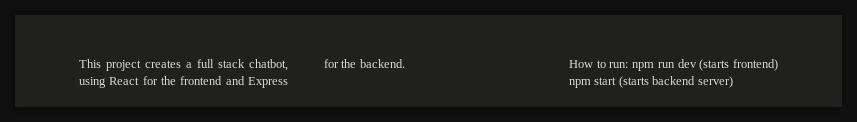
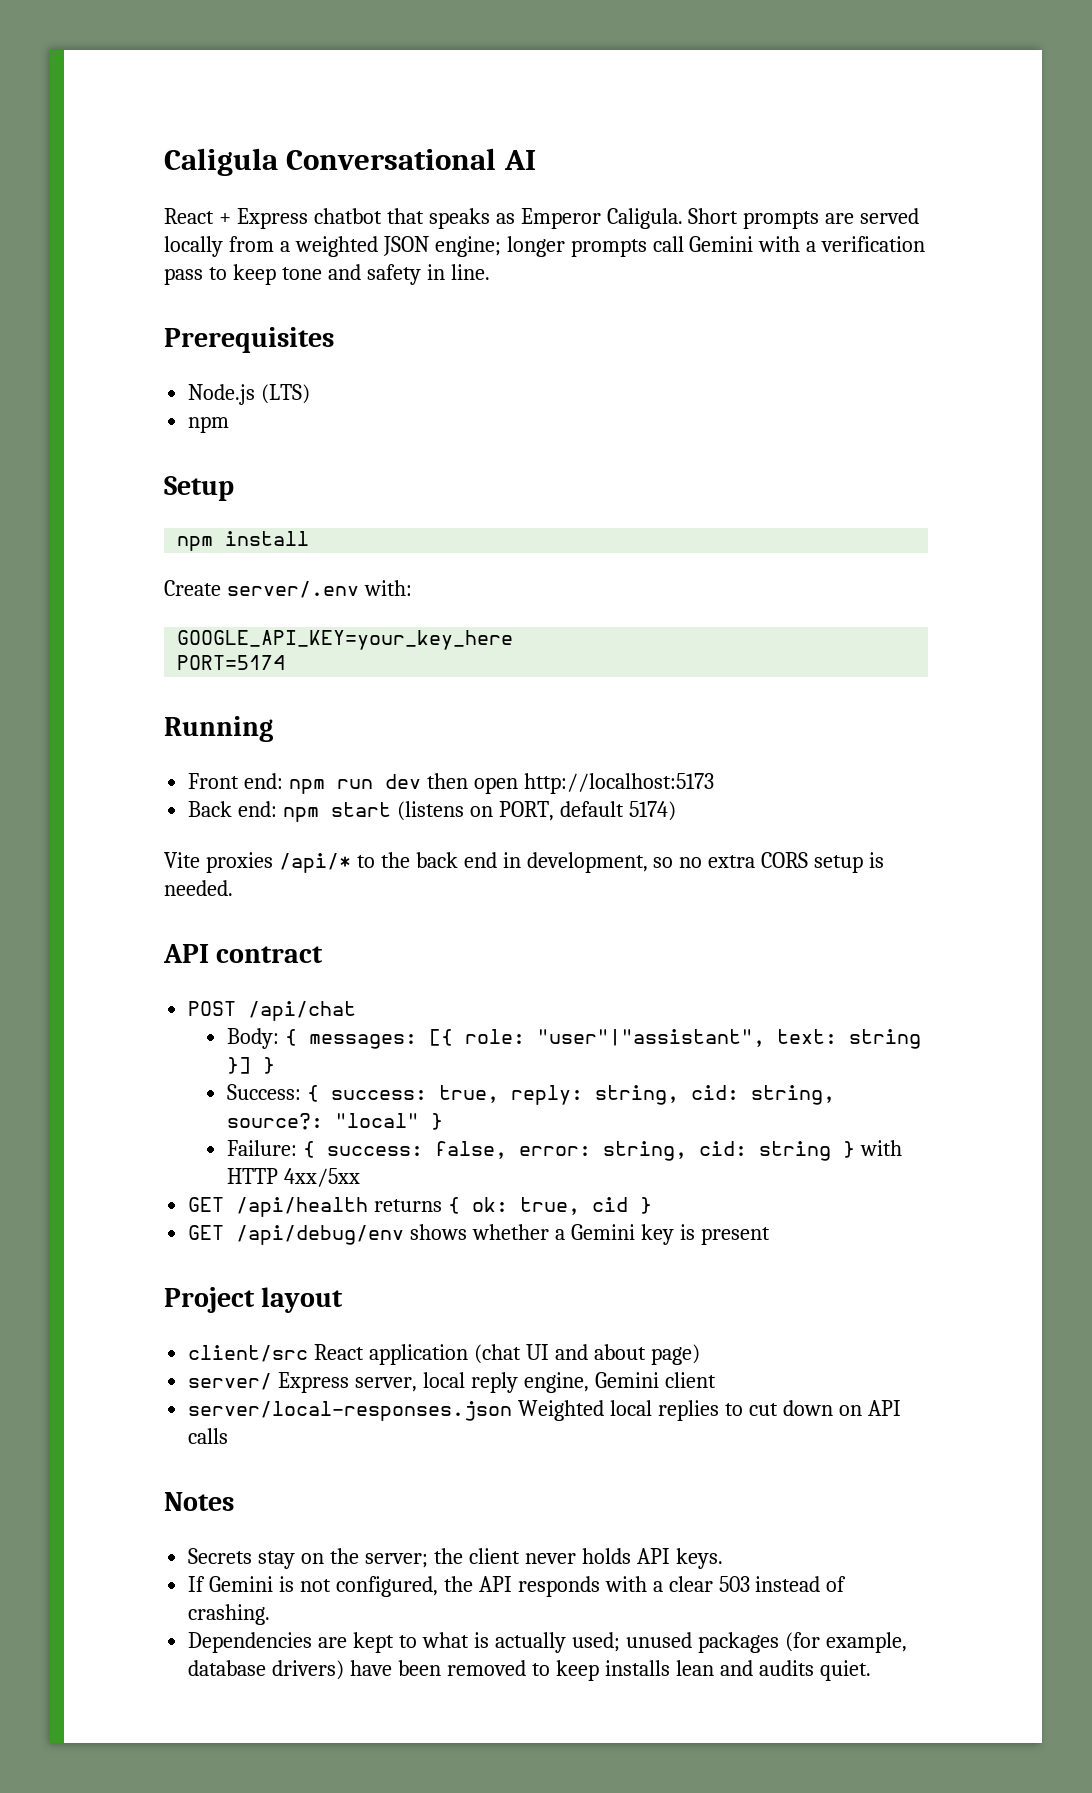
[79,59,288,71] [79,76,288,88] [324,59,405,68] [569,59,778,71] [569,76,733,88] This project creates a full stack chatbot, using React for the frontend and Express for the backend. // How to run: npm run dev (starts frontend) npm start (starts backend server) -> [164,148,536,176] [164,208,920,229] [164,236,926,257] [164,264,490,285] [164,327,334,353] [188,384,311,405] [188,416,230,433] [164,476,234,501] [177,531,310,551] [164,580,412,598] [177,630,514,650] [177,655,286,670] [164,716,273,742] [188,773,714,794] [188,801,676,822] [164,852,885,873] [164,880,233,896] [163,944,324,963] [188,1001,357,1021] [227,1028,922,1049] [227,1057,276,1074] [227,1084,836,1105] [227,1113,444,1130] [227,1140,903,1161] [227,1168,361,1187] [188,1197,653,1217] [188,1224,770,1245] [164,1287,344,1313] [188,1344,700,1365] [188,1372,716,1393] [188,1400,901,1421] [188,1428,229,1444] [164,1492,234,1511] [188,1548,723,1569] [188,1576,847,1597] [188,1604,271,1625] [188,1632,907,1653] [188,1660,871,1681] Caligula Conversational AI // React + Express chatbot that speaks as Emperor Caligula. Short prompts are served locally from a weighted JSON engine; longer prompts call Gemini with a verification pass to keep tone and safety in line. // Prerequisites // Node.js (LTS) // npm // Setup // npm install // Create server/.env with: // GOOGLE_API_KEY=your_key_here // PORT=5174 // Running // Front end: npm run dev then open http://localhost:5173 // Back end: npm start (listens on PORT, default 5174) // Vite proxies /api/* to the back end in development, so no extra CORS setup is needed. // API contract // POST /api/chat // Body: { messages: [{ role: "user"|"assistant", text: string }] } // Success: { success: true, reply: string, cid: string, source?: "local" } // Failure: { success: false, error: string, cid: string } with HTTP 4xx/5xx // GET /api/health returns { ok: true, cid } // GET /api/debug/env shows whether a Gemini key is present // Project layout // client/src React application (chat UI and about page) // server/ Express server, local reply engine, Gemini client // server/local-responses.json Weighted local replies to cut down on API calls // Notes // Secrets stay on the server; the client never holds API keys. // If Gemini is not configured, the API responds with a clear 503 instead of crashing. // Dependencies are kept to what is actually used; unused packages (for example, database drivers) have been removed to keep installs lean and audits quiet.

